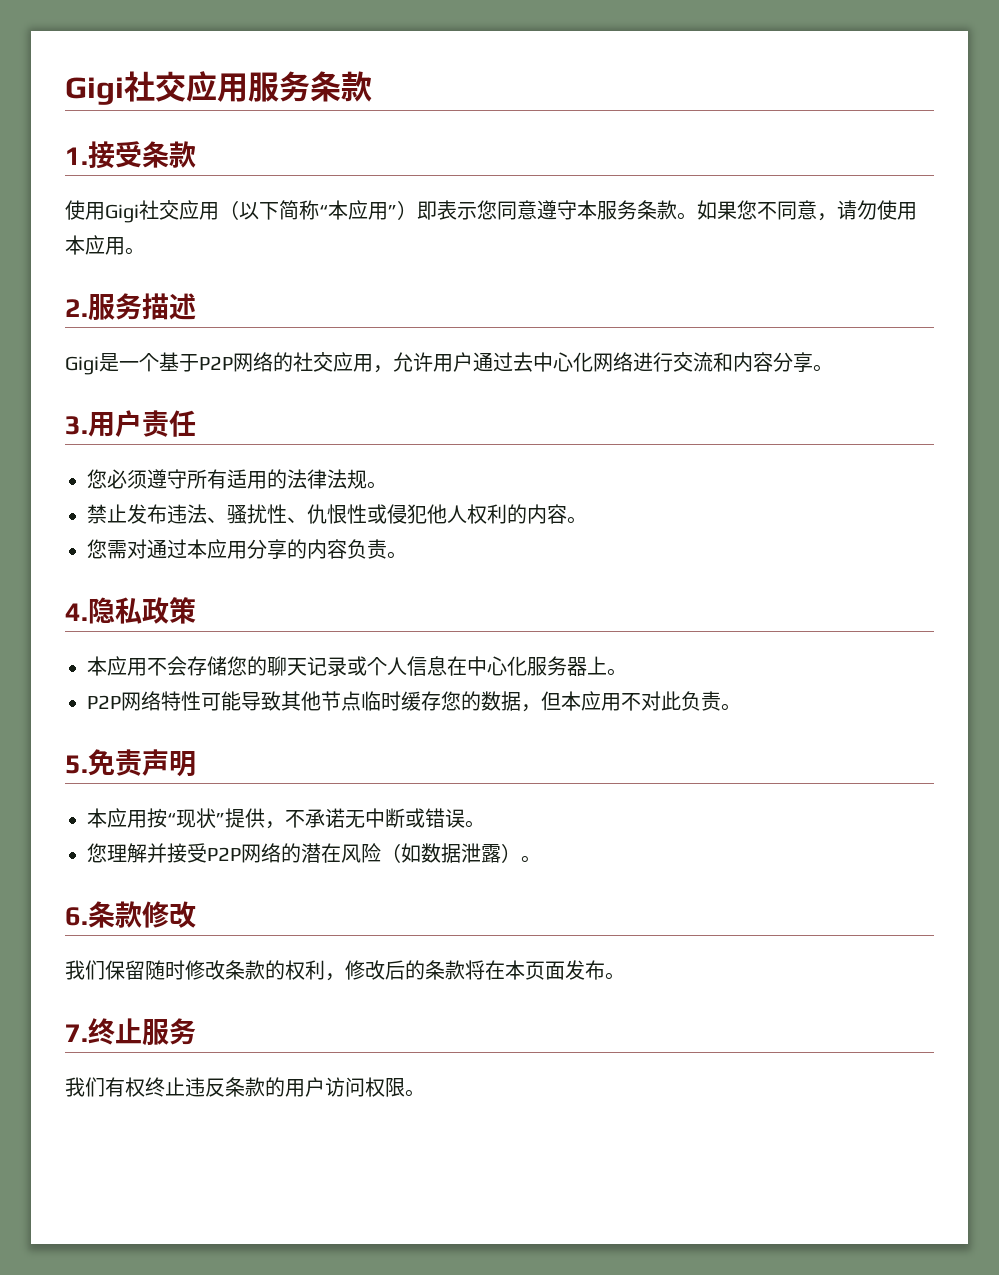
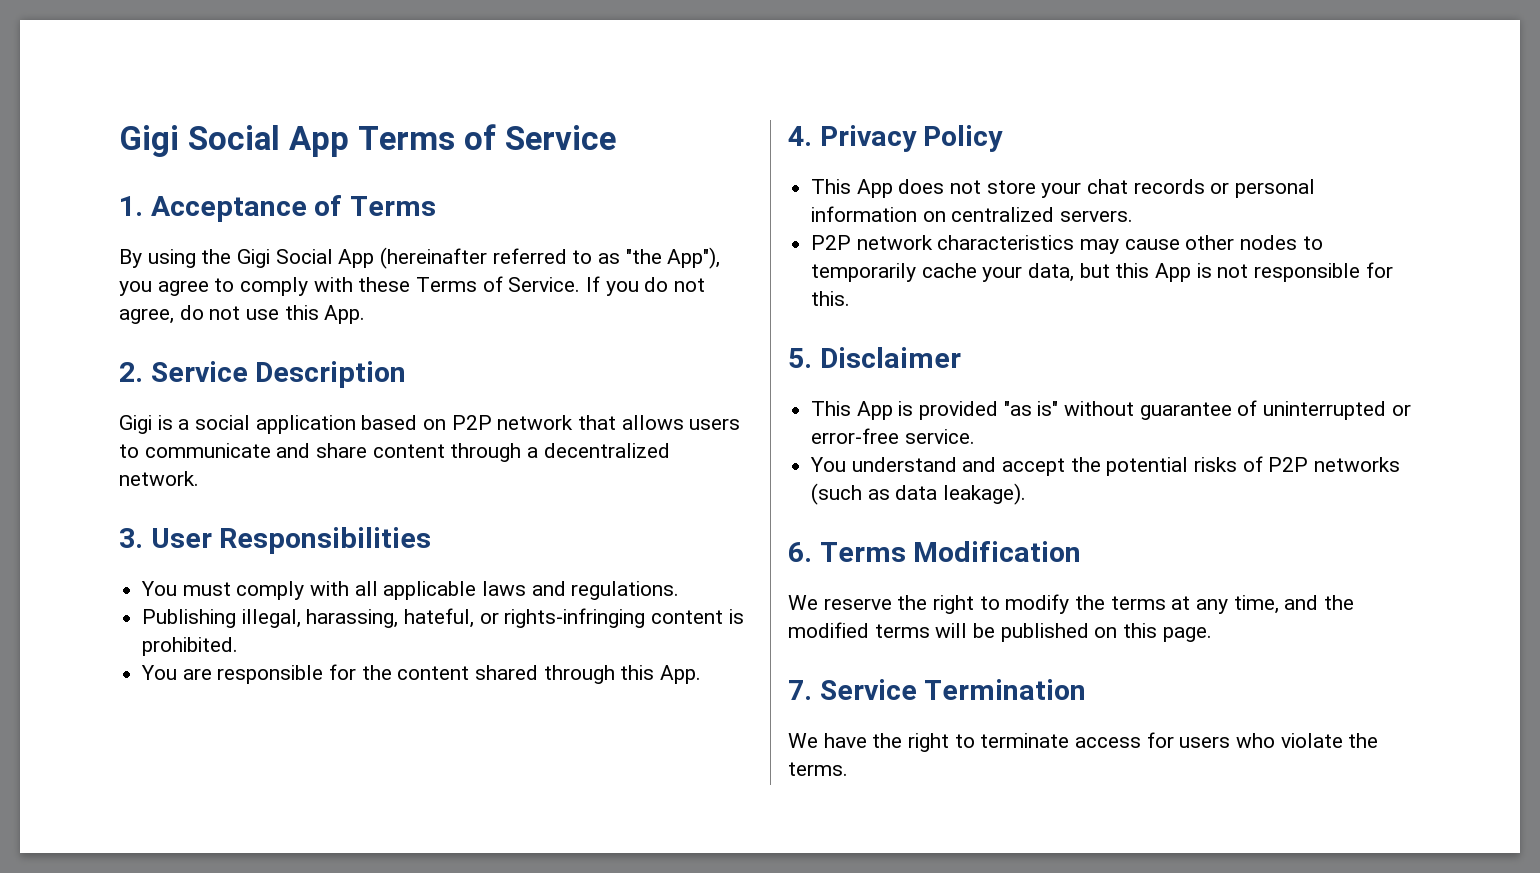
[65,71,372,105] [65,141,196,169] [65,200,917,223] [65,235,145,255] Gigi社交应用服务条款 // 1.接受条款 // 使用Gigi社交应用（以下简称“本应用”）即表示您同意遵守本服务条款。如果您不同意，请勿使用本应用。 -> [119,124,616,157] [119,195,437,222] [119,247,721,269] [119,276,706,296] [119,305,366,324] Gigi Social App Terms of Service // 1. Acceptance of Terms // By using the Gigi Social App (hereinafter referred to as "the App"), you agree to comply with these Terms of Service. If you do not agree, do not use this App.
[88,293,196,321] [65,352,833,375] [65,410,196,437] [87,469,387,489] [87,504,587,524] [87,539,407,560] [65,597,196,624] [87,656,627,676] [87,691,741,712] [65,749,196,777] [87,808,485,829] [87,843,541,863] [65,901,196,928] [65,960,625,981] [65,1018,196,1046] [65,1077,425,1097] 服务描述 // Gigi是一个基于P2P网络的社交应用，允许用户通过去中心化网络进行交流和内容分享。 // 3.用户责任 // 您必须遵守所有适用的法律法规。 // 禁止发布违法、骚扰性、仇恨性或侵犯他人权利的内容。 // 您需对通过本应用分享的内容负责。 // 4.隐私政策 // 本应用不会存储您的聊天记录或个人信息在中心化服务器上。 // P2P网络特性可能导致其他节点临时缓存您的数据，但本应用不对此负责。 // 5.免责声明 // 本应用按“现状”提供，不承诺无中断或错误。 // 您理解并接受P2P网络的潜在风险（如数据泄露）。 // 6.条款修改 // 我们保留随时修改条款的权利，修改后的条款将在本页面发布。 // 7.终止服务 // 我们有权终止违反条款的用户访问权限。 -> [150,361,407,388] [119,415,741,434] [119,443,670,462] [119,471,199,486] [119,527,432,554] [141,581,680,600] [142,608,744,628] [142,637,239,656] [141,664,702,684] [788,125,1004,152] [811,179,1316,198] [811,206,1134,222] [811,235,1323,254] [811,262,1393,282] [811,291,851,306] [788,347,961,368] [811,400,1411,420] [811,428,975,444] [810,456,1401,476] [811,483,1027,505] [788,541,1082,562] [788,594,1355,614] [788,622,1212,642] [788,679,1087,700] [788,732,1379,752] [788,762,848,776] Service Description // Gigi is a social application based on P2P network that allows users to communicate and share content through a decentralized network. // 3. User Responsibilities // You must comply with all applicable laws and regulations. // Publishing illegal, harassing, hateful, or rights-infringing content is prohibited. // You are responsible for the content shared through this App. // 4. Privacy Policy // This App does not store your chat records or personal information on centralized servers. // P2P network characteristics may cause other nodes to temporarily cache your data, but this App is not responsible for this. // 5. Disclaimer // This App is provided "as is" without guarantee of uninterrupted or error-free service. // You understand and accept the potential risks of P2P networks (such as data leakage). // 6. Terms Modification // We reserve the right to modify the terms at any time, and the modified terms will be published on this page. // 7. Service Termination // We have the right to terminate access for users who violate the terms.

